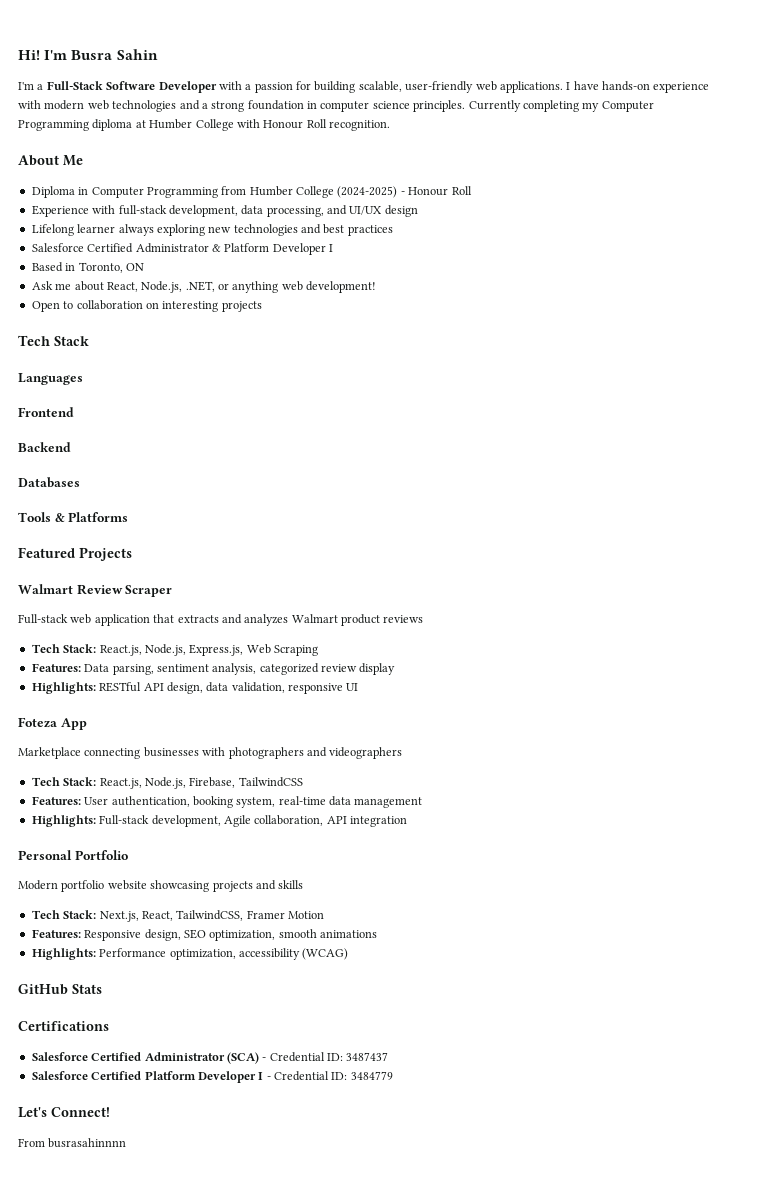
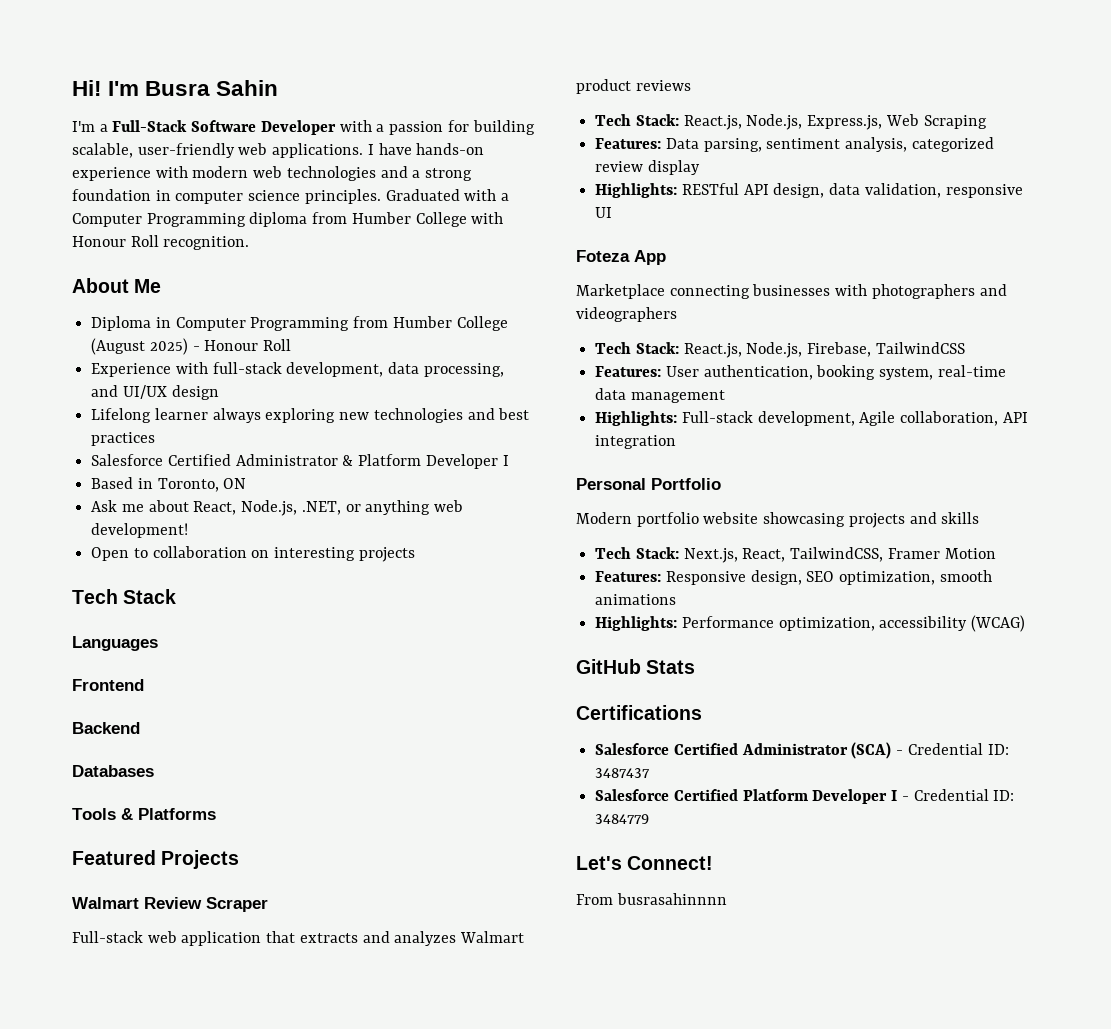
[468,100,600,112] Currently completing my -> [385,189,510,201] Graduated with a
[135,120,146,128] at -> [312,212,348,224] from
[337,186,398,198] (2024-2025) -> [91,338,188,355] (August 2025)

